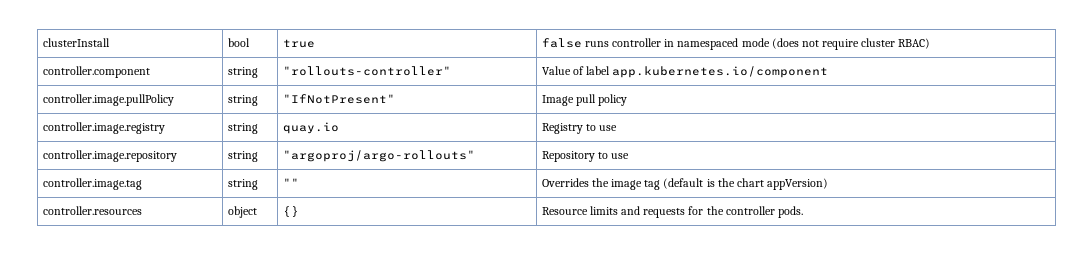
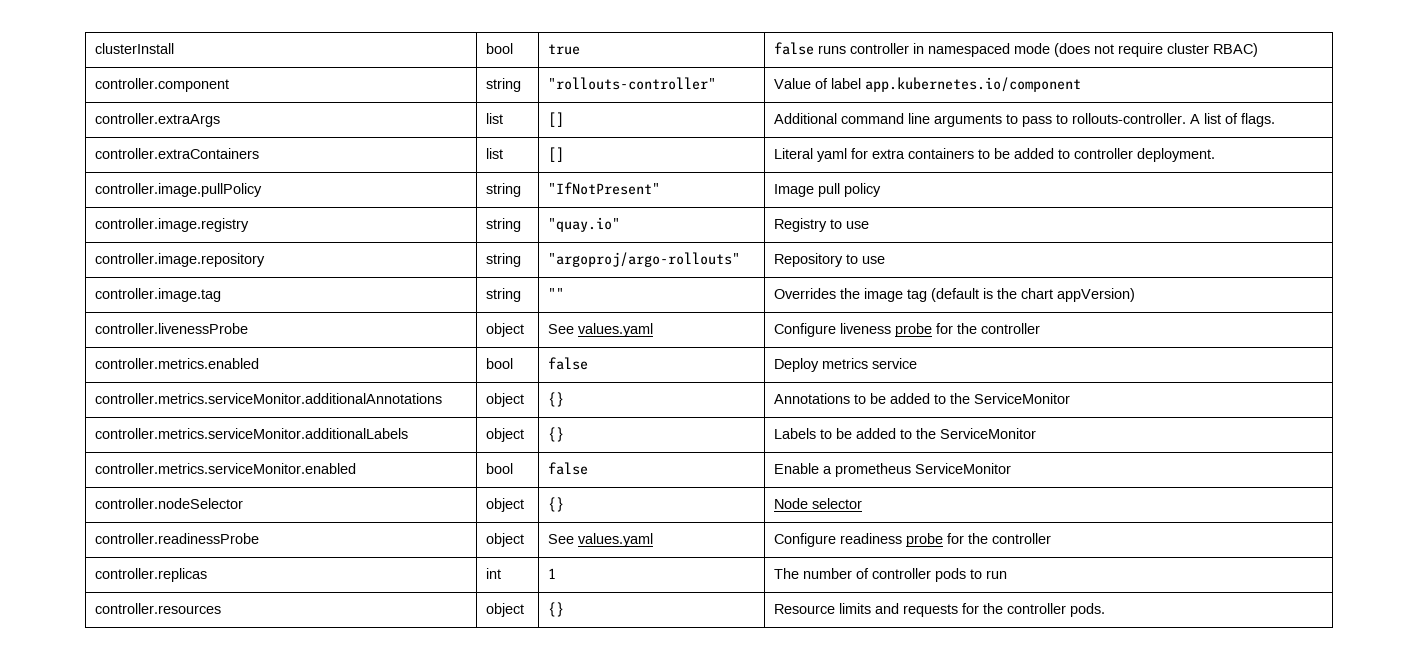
(829, 72) none -> [94,113,220,127] [485,113,503,124] [547,112,564,127] [773,113,1275,127] [94,148,259,159] [485,148,503,159] [547,147,564,162] [773,148,1215,162] // controller.extraArgs | list | [] | Additional command line arguments to pass to rollouts-controller. A list of flags. // controller.extraContainers | list | [] | Literal yaml for extra containers to be added to controller deployment.
[282,122,339,134] quay.io -> [547,217,620,232] "quay.io"
(828, 184) none -> [94,323,248,334] [485,323,524,337] [547,323,653,337] [773,323,1040,337] [94,358,259,369] [485,358,513,369] [547,357,588,370] [773,358,917,372] [94,393,442,404] [485,393,524,407] [547,392,564,407] [773,393,1070,404] [94,428,408,439] [485,428,524,442] [547,427,564,442] [773,428,1036,439] [94,463,356,474] [485,463,513,474] [547,462,588,475] [773,463,1011,477] [94,498,243,509] [485,498,524,512] [547,497,564,512] [773,498,862,509] [94,533,259,544] [485,533,524,547] [547,533,653,547] [773,533,1051,547] [94,568,207,582] [485,568,501,579] [547,568,556,579] [773,568,1007,582] // controller.livenessProbe | object | See values.yaml | Configure liveness probe for the controller // controller.metrics.enabled | bool | false | Deploy metrics service // controller.metrics.serviceMonitor.additionalAnnotations | object | {} | Annotations to be added to the ServiceMonitor // controller.metrics.serviceMonitor.additionalLabels | object | {} | Labels to be added to the ServiceMonitor // controller.metrics.serviceMonitor.enabled | bool | false | Enable a prometheus ServiceMonitor // controller.nodeSelector | object | {} | Node selector // controller.readinessProbe | object | See values.yaml | Configure readiness probe for the controller // controller.replicas | int | 1 | The number of controller pods to run

